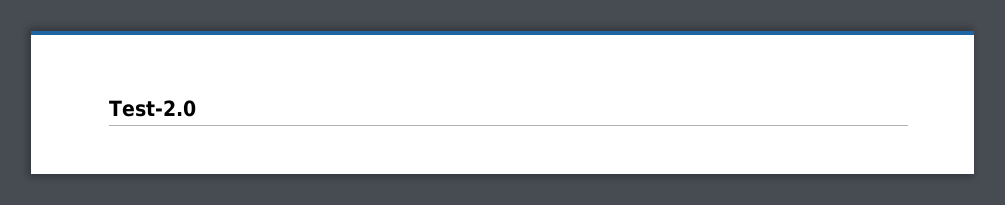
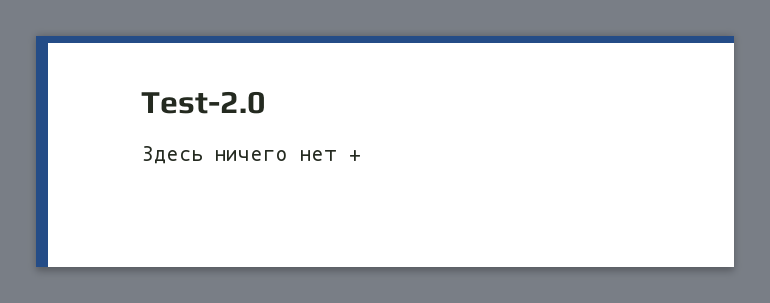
(196, 108) none -> [141,146,361,164] // Здесь ничего нет +

